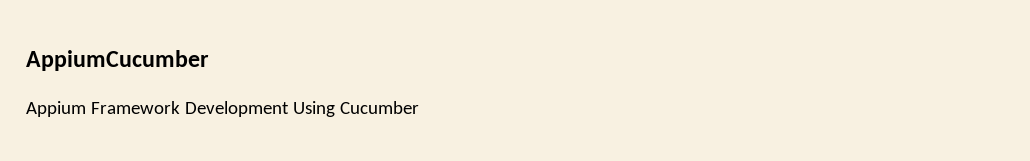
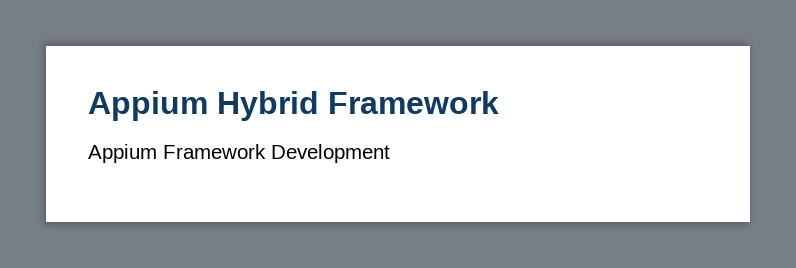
[26,50,209,71] AppiumCucumber -> [88,91,499,121] Appium Hybrid Framework
[292,101,419,117] Using Cucumber -> (390, 153) none

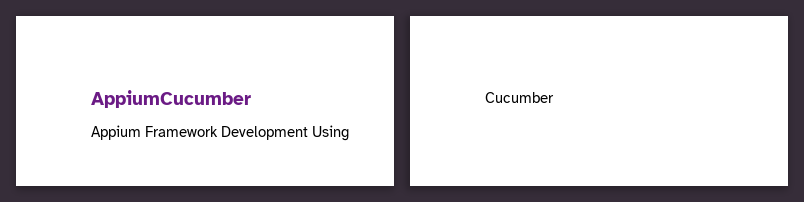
[88,91,499,121] Appium Hybrid Framework -> [91,90,251,108] AppiumCucumber
(390, 153) none -> [312,125,349,141] [485,92,554,103] Using Cucumber

